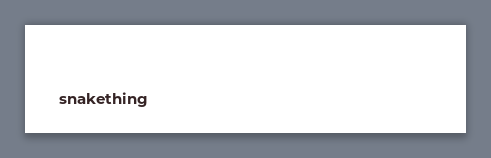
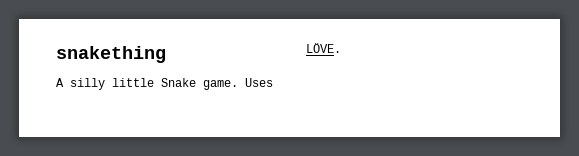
(148, 99) none -> [56,78,273,90] [306,43,341,53] // A silly little Snake game. Uses LÖVE.

